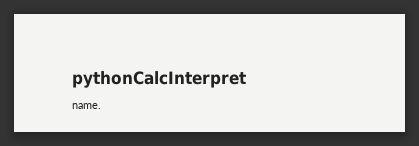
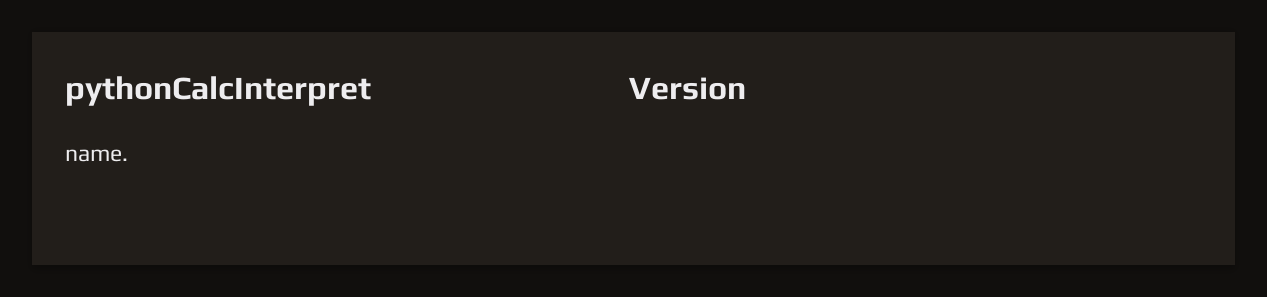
(101, 106) none -> [629,77,746,100] // Version

